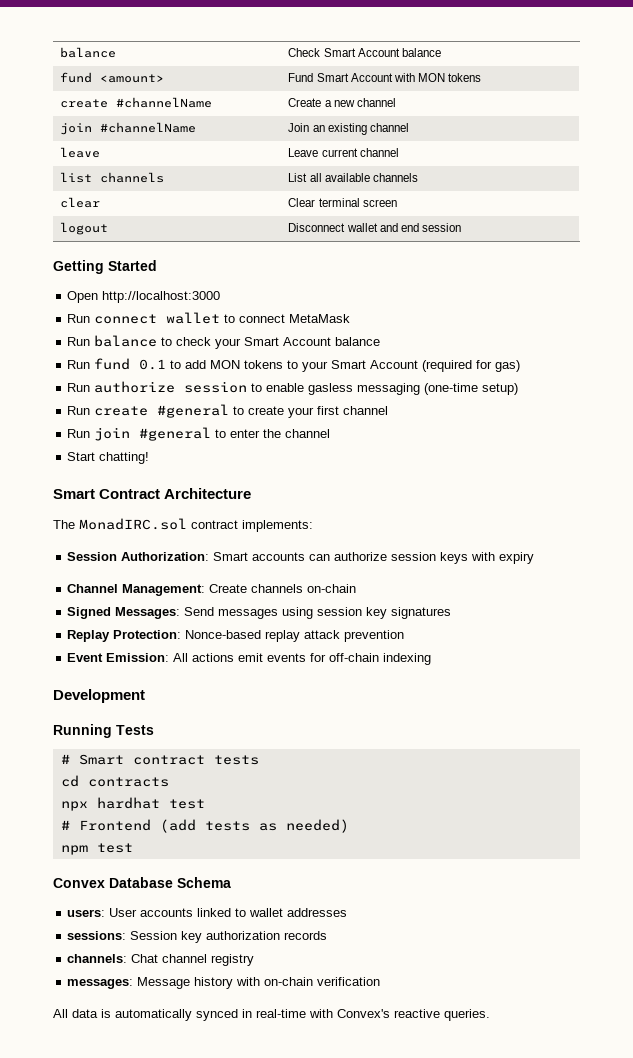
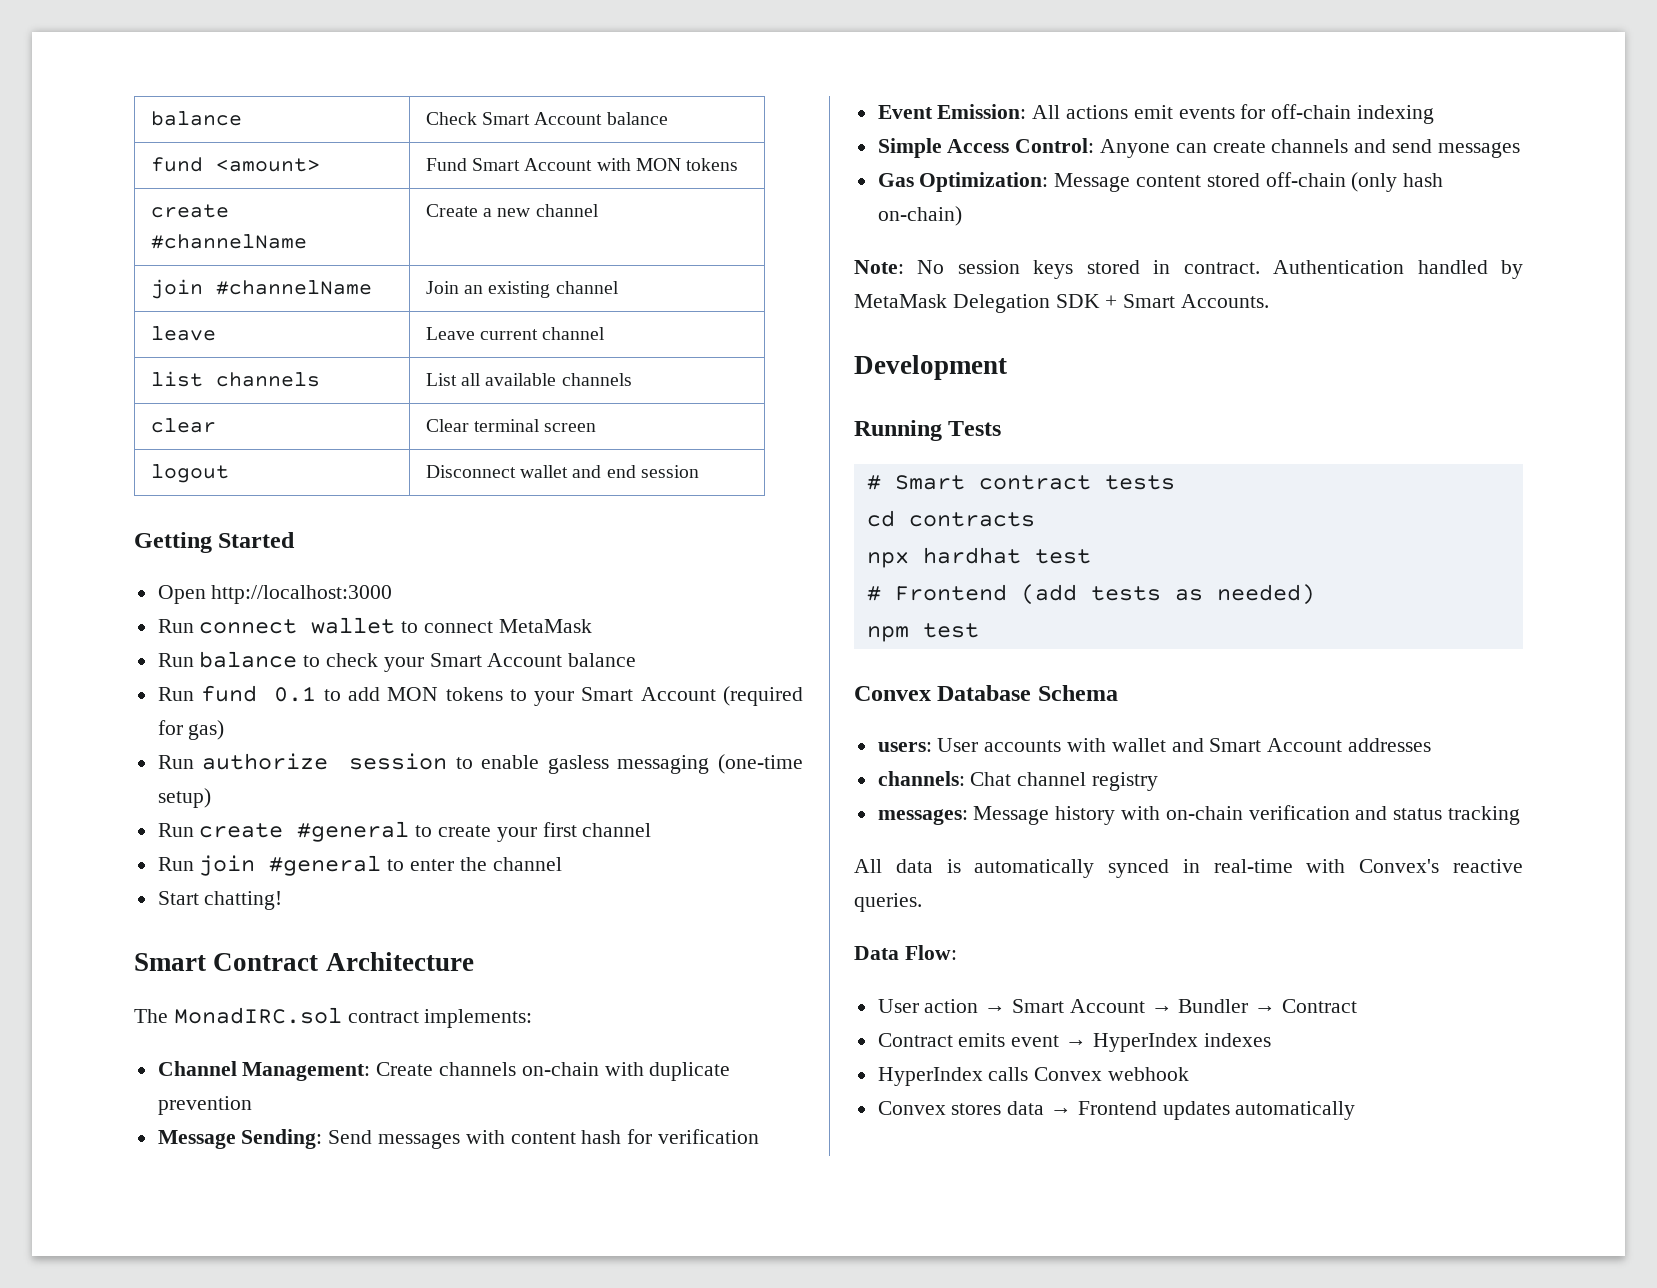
[67,552,535,564] // Session Authorization: Smart accounts can authorize session keys with expiry -> (533, 1018) none
[67,607,452,619] [67,630,405,642] // Signed Messages: Send messages using session key signatures // Replay Protection: Nonce-based replay attack prevention -> [604,1062,731,1081] [157,1096,252,1115] [157,1129,760,1149] with duplicate prevention // Message Sending: Send messages with content hash for verification
(432, 659) none -> [877,138,1520,158] [877,172,1444,192] [877,206,962,226] [854,260,1523,279] [854,294,1270,313] // Simple Access Control: Anyone can create channels and send messages // Gas Optimization: Message content stored off-chain (only hash on-chain) // Note: No session keys stored in contract. Authentication handled by MetaMask Delegation SDK + Smart Accounts.
[197,908,348,917] [67,931,328,943] linked to wallet addresses // sessions: Session key authorization records -> [1067,738,1432,752] with wallet and Smart Account addresses
(381, 981) none -> [1355,806,1521,825] and status tracking
(490, 1015) none -> [854,945,957,960] [877,999,1358,1013] [877,1033,1271,1052] [877,1067,1190,1086] [877,1101,1356,1120] // Data Flow: // User action → Smart Account → Bundler → Contract // Contract emits event → HyperIndex indexes // HyperIndex calls Convex webhook // Convex stores data → Frontend updates automatically

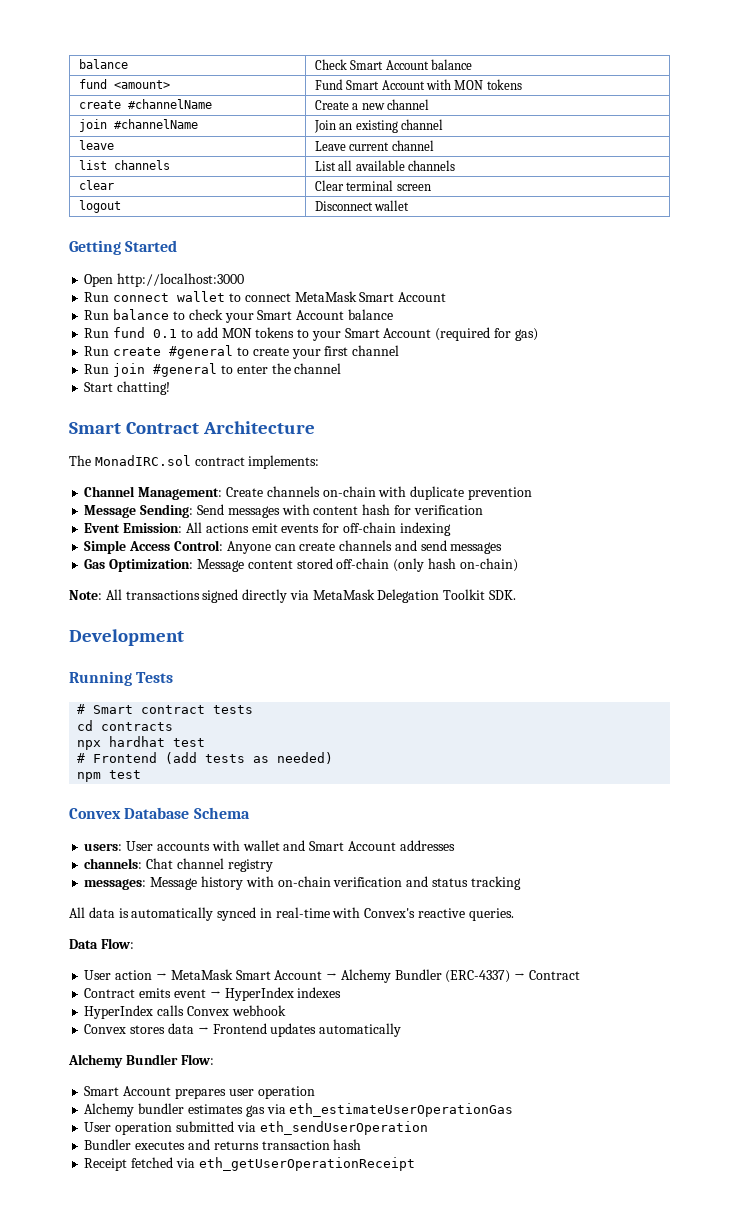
[572,465,699,478] and end session -> (410, 205) none
(592, 626) none -> [359,292,447,302] Smart Account
[157,753,803,774] [157,788,211,808] // Run authorize session to enable gasless messaging (one-time setup) -> (538, 334) none
[917,260,1523,279] [854,294,1270,313] No session keys stored in contract. Authentication handled by MetaMask Delegation SDK + Smart Accounts. -> [105,589,517,603] All transactions signed directly via MetaMask Delegation Toolkit SDK.
(1007, 1009) none -> [170,969,233,980] MetaMask
[1178,999,1249,1013] Bundler -> [340,969,511,983] Alchemy Bundler (ERC-4337)
(1356, 1110) none -> [68,1054,214,1068] [84,1086,315,1099] [84,1103,514,1117] [84,1121,428,1135] [84,1139,362,1150] [84,1157,415,1171] // Alchemy Bundler Flow: // Smart Account prepares user operation // Alchemy bundler estimates gas via eth_estimateUserOperationGas // User operation submitted via eth_sendUserOperation // Bundler executes and returns transaction hash // Receipt fetched via eth_getUserOperationReceipt

